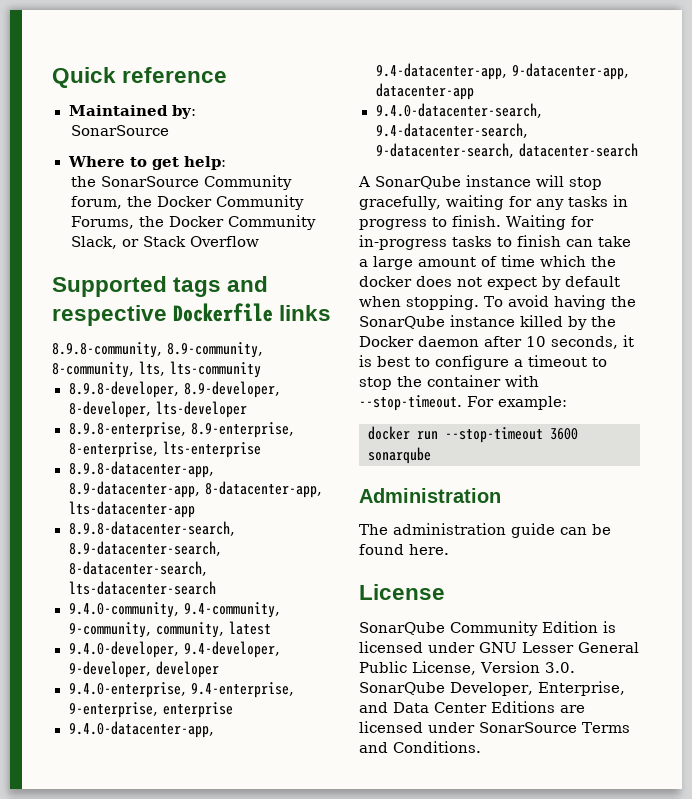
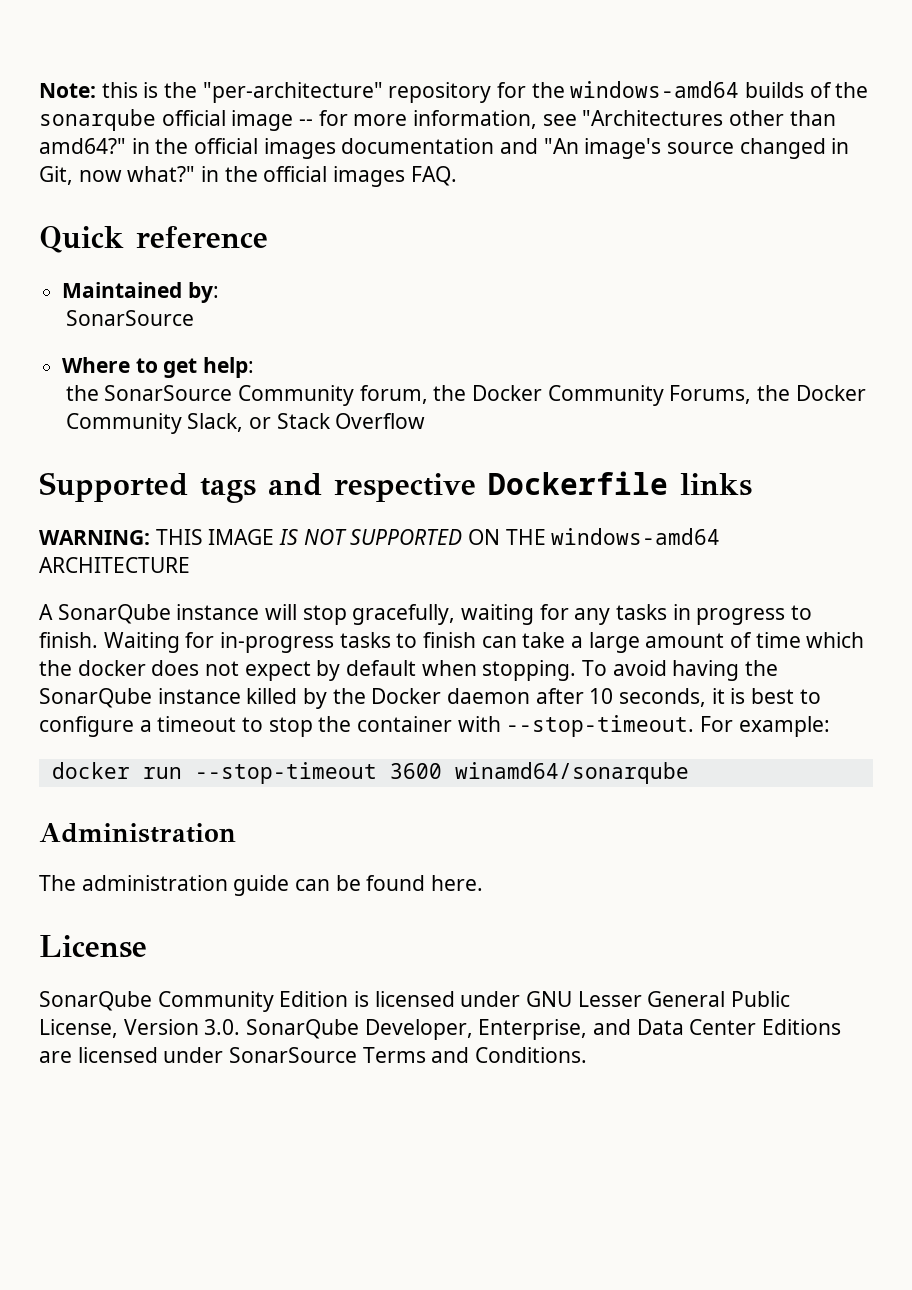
(52, 77) none -> [39,81,869,103] [39,109,836,131] [39,138,850,159] [39,166,457,187] Note: this is the "per-architecture" repository for the windows-amd64 builds of the sonarqube official image -- for more information, see "Architectures other than amd64?" in the official images documentation and "An image's source changed in Git, now what?" in the official images FAQ. //
[52,342,263,358] [52,361,261,378] [68,381,280,398] [68,401,247,418] [68,422,294,438] [68,441,261,458] [68,461,214,478] [68,481,322,498] [68,501,195,518] [68,521,235,536] [68,541,221,556] [68,561,207,576] [68,581,216,595] [68,602,280,618] [68,621,271,638] [68,641,280,658] [68,661,219,678] [68,682,294,698] [68,702,233,718] [68,721,214,738] [375,63,629,80] [375,83,474,100] [375,103,542,118] [375,123,528,138] [375,143,638,158] 8.9.8-community, 8.9-community, 8-community, lts, lts-community // 8.9.8-developer, 8.9-developer, 8-developer, lts-developer // 8.9.8-enterprise, 8.9-enterprise, 8-enterprise, lts-enterprise // 8.9.8-datacenter-app, 8.9-datacenter-app, 8-datacenter-app, lts-datacenter-app // 8.9.8-datacenter-search, 8.9-datacenter-search, 8-datacenter-search, lts-datacenter-search // 9.4.0-community, 9.4-community, 9-community, community, latest // 9.4.0-developer, 9.4-developer, 9-developer, developer // 9.4.0-enterprise, 9.4-enterprise, 9-enterprise, enterprise // 9.4.0-datacenter-app, 9.4-datacenter-app, 9-datacenter-app, datacenter-app // 9.4.0-datacenter-search, 9.4-datacenter-search, 9-datacenter-search, datacenter-search -> [39,528,721,545] [39,557,190,573] WARNING: THIS IMAGE IS NOT SUPPORTED ON THE windows-amd64 ARCHITECTURE
[368,447,431,464] sonarqube -> [454,762,689,784] winamd64/sonarqube

